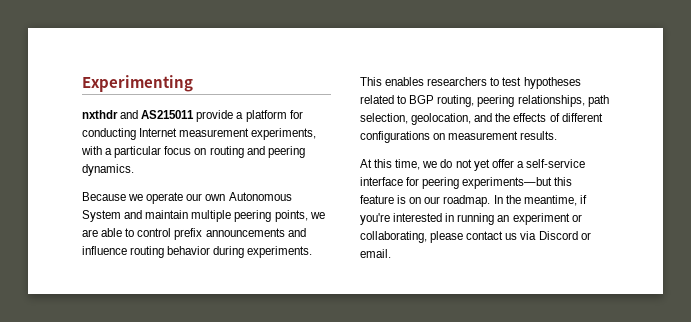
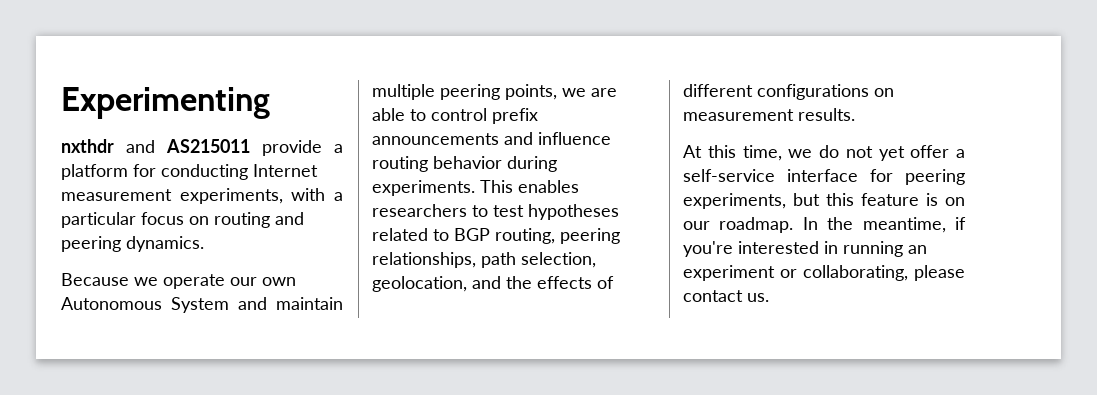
[462,177,553,189] experiments—but -> [683,193,820,209] experiments, but
[505,231,591,240] [360,249,391,258] us via Discord or email. -> [747,293,769,302] us.

